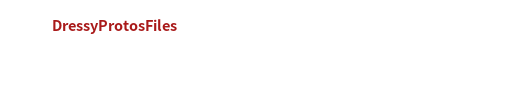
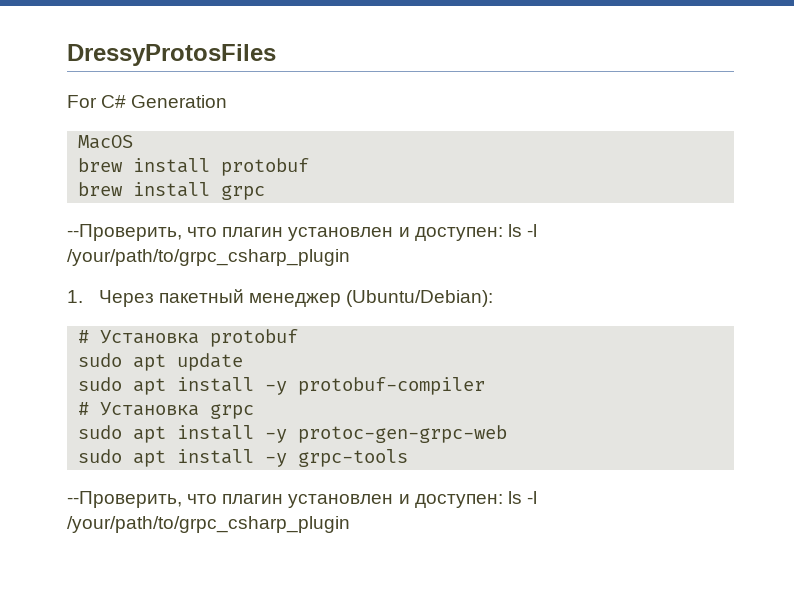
(177, 26) none -> [67,95,228,108] [78,135,134,149] [78,158,310,176] [78,182,266,200] [67,224,537,241] [67,249,350,266] [67,289,494,307] [78,329,299,347] [78,353,244,371] [78,377,486,395] [78,402,255,419] [78,425,508,443] [78,449,409,467] [67,491,537,508] [67,516,350,533] // For C# Generation // MacOS // brew install protobuf // brew install grpc // --Проверить, что плагин установлен и доступен: ls -l /your/path/to/grpc_csharp_plugin // 1. Через пакетный менеджер (Ubuntu/Debian): // # Установка protobuf // sudo apt update // sudo apt install -y protobuf-compiler // # Установка grpc // sudo apt install -y protoc-gen-grpc-web // sudo apt install -y grpc-tools // --Проверить, что плагин установлен и доступен: ls -l /your/path/to/grpc_csharp_plugin

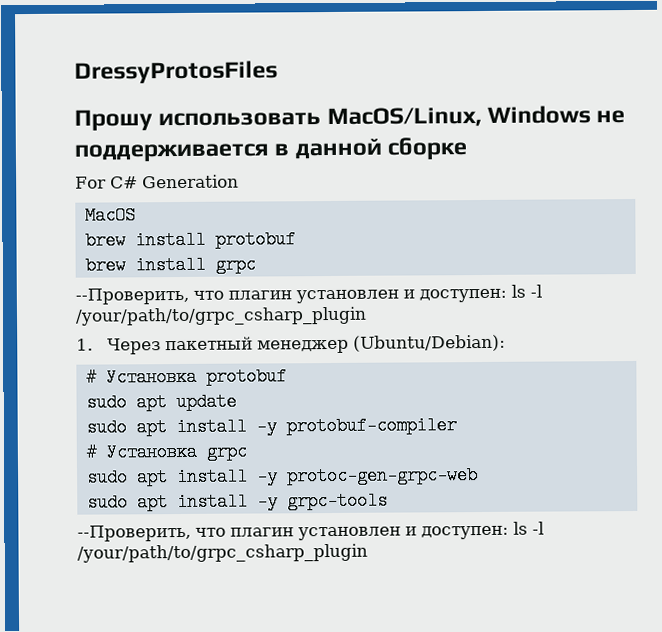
(276, 55) none -> [74,105,626,131] [74,137,468,162] // Прошу использовать MacOS/Linux, Windows не поддерживается в данной сборке

